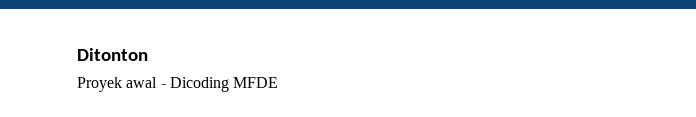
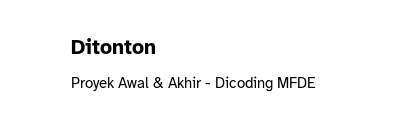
[126,77,158,88] awal -> [118,76,202,88] Awal & Akhir

